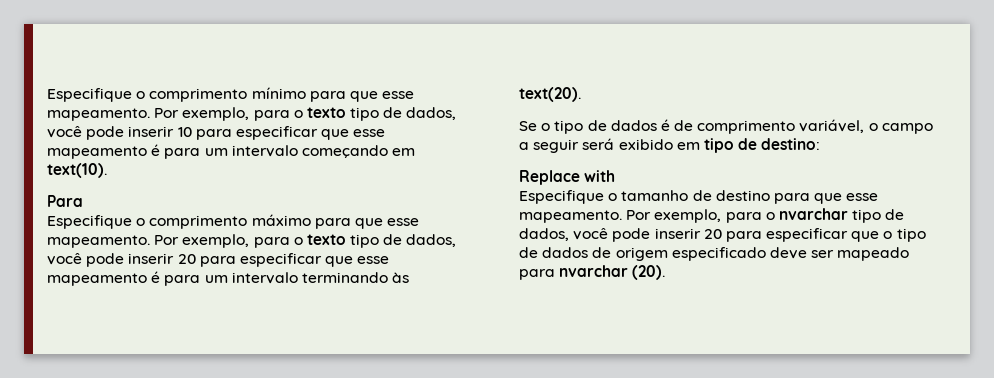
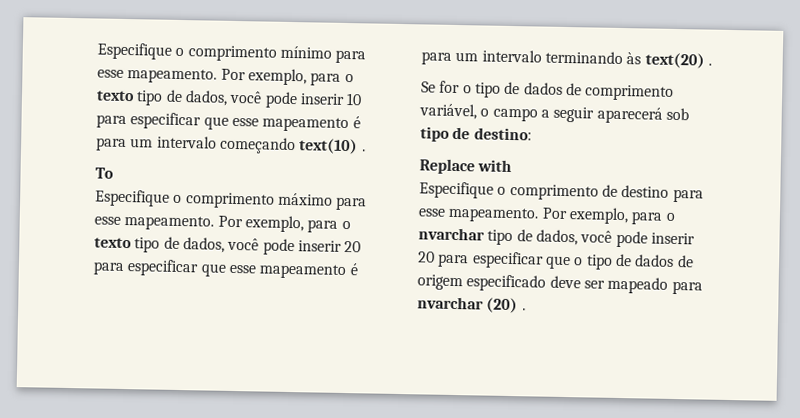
[349,91,378,102] que -> (367, 56) none
[392,148,416,156] [47,163,107,178] [47,195,83,207] em text(10). // Para -> [298,138,366,155] [95,167,114,179] text(10) . // To
[354,218,383,229] que -> (368, 203) none
[519,87,581,102] text(20). -> [644,52,712,69] text(20) .
[541,119,670,134] o tipo de dados é -> [439,80,563,98] for o tipo de dados
[582,138,700,150] será exibido em -> [596,106,689,124] aparecerá sob
[621,190,689,201] tamanho -> [509,183,599,201] comprimento
[814,193,843,204] que -> (704, 195) none
[632,265,666,280] (20). -> [486,297,526,314] (20) .

